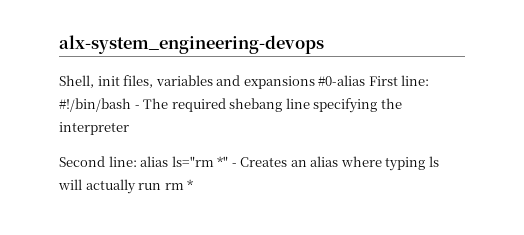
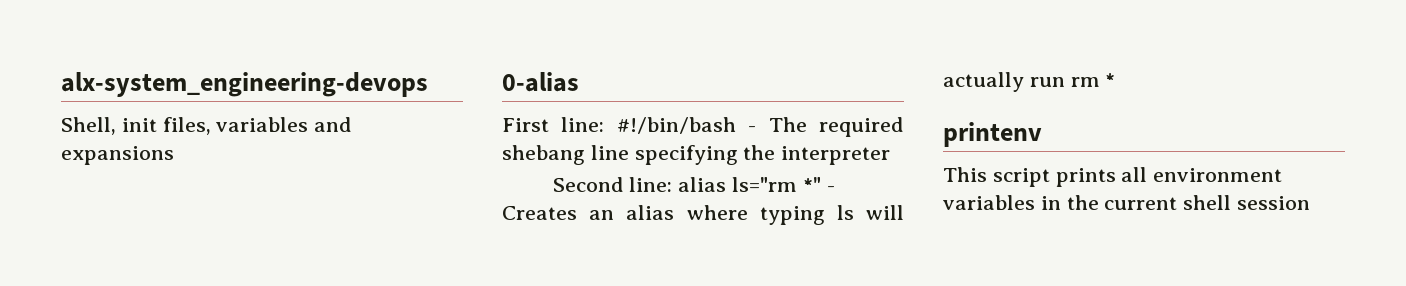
[318,75,366,86] #0-alias -> [502,72,579,92] // 0-alias //
(194, 184) none -> [943,122,1042,147] [943,167,1283,187] [943,195,1311,210] // printenv // This script prints all environment variables in the current shell session

